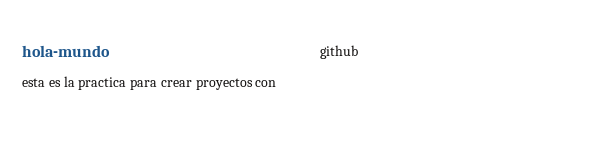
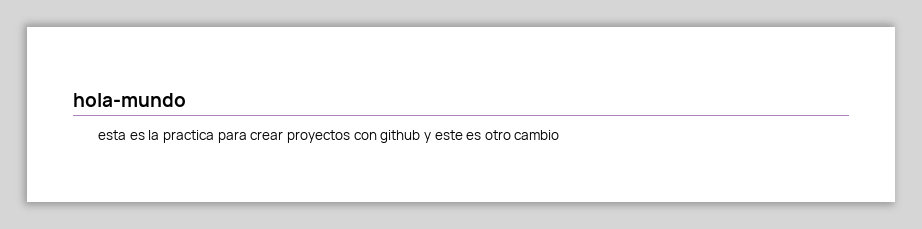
(358, 52) none -> [423,130,560,143] y este es otro cambio

